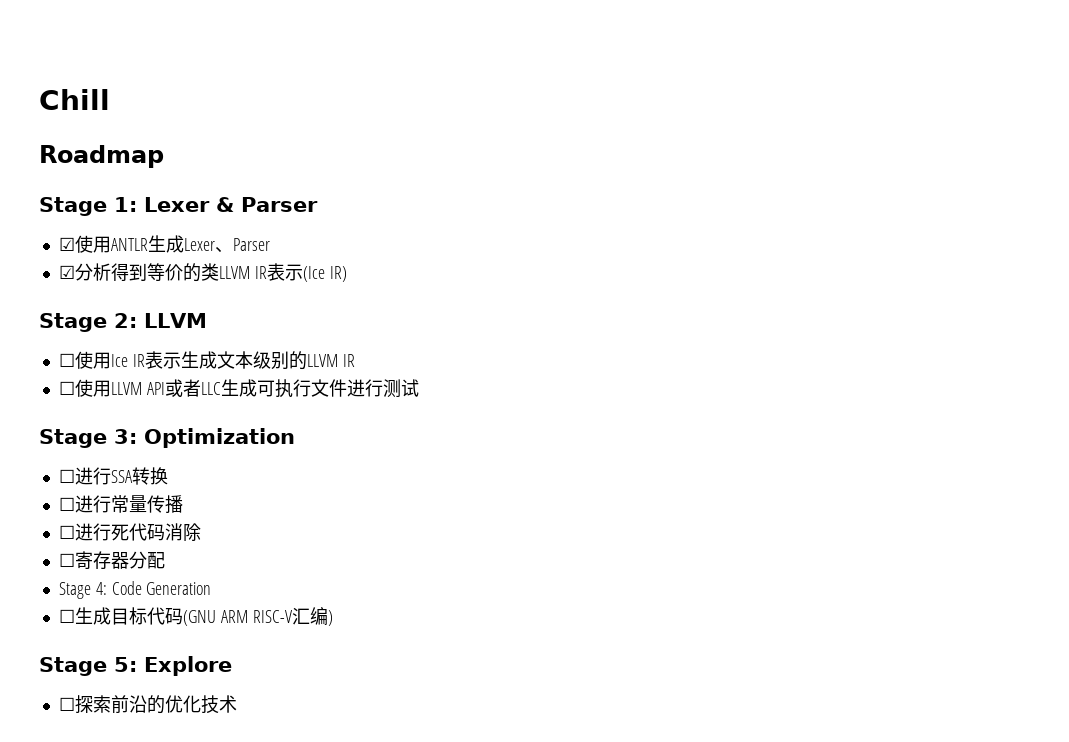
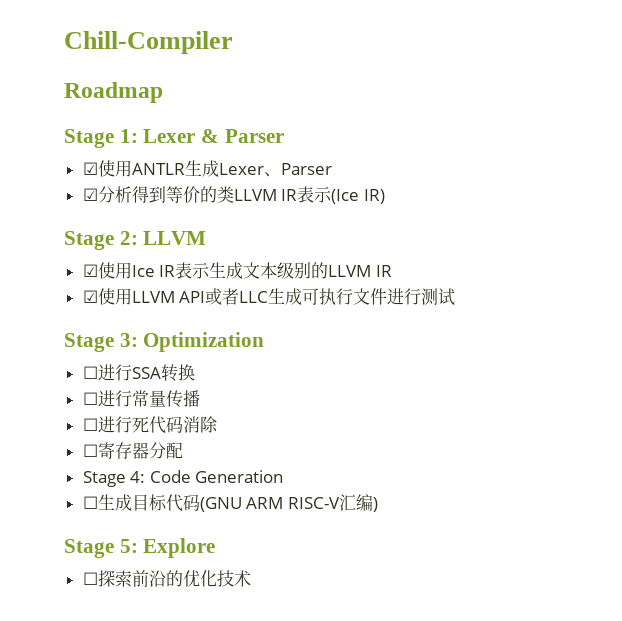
[39,89,110,110] Chill -> [64,31,233,54] Chill-Compiler
[58,353,75,367] ☐ -> [82,264,98,277] ☑
[58,381,75,395] ☐ -> [82,290,98,303] ☑

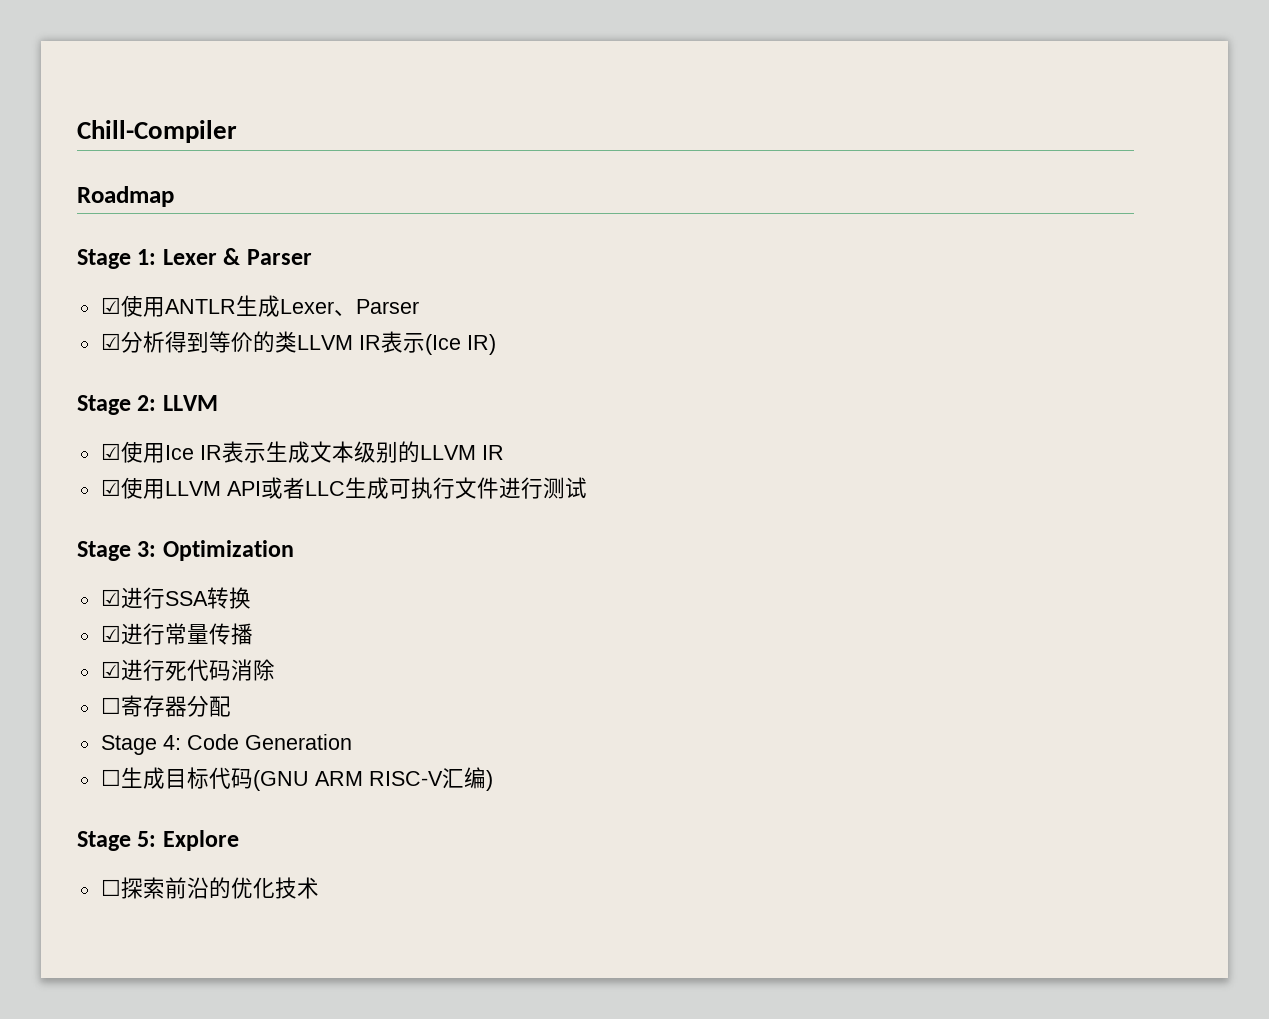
[82,366,98,379] ☐ -> [100,589,121,606] ☑
[82,392,98,405] ☐ -> [100,625,121,642] ☑
[82,418,98,431] ☐ -> [100,661,121,678] ☑

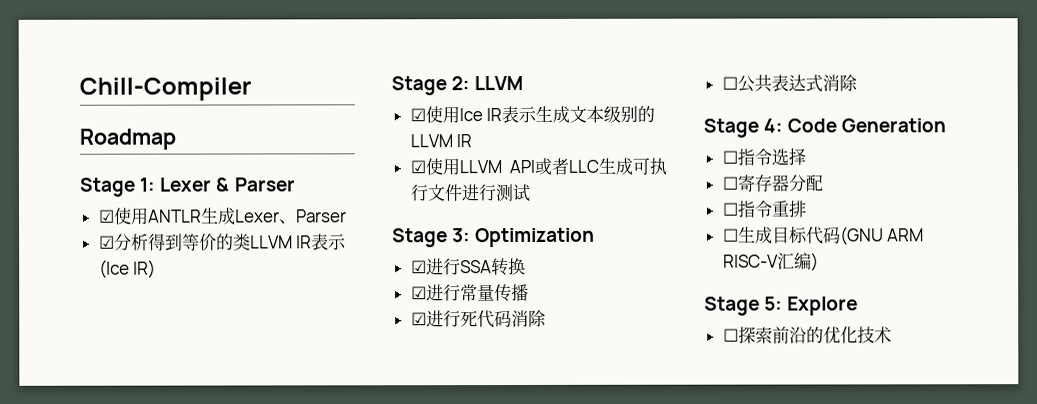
(275, 670) none -> [721,74,858,93] [703,118,947,138] [721,147,806,166] // ☐公共表达式消除 // Stage 4: Code Generation // ☐指令选择
[100,734,352,755] Stage 4: Code Generation -> [722,200,807,218] ☐指令重排

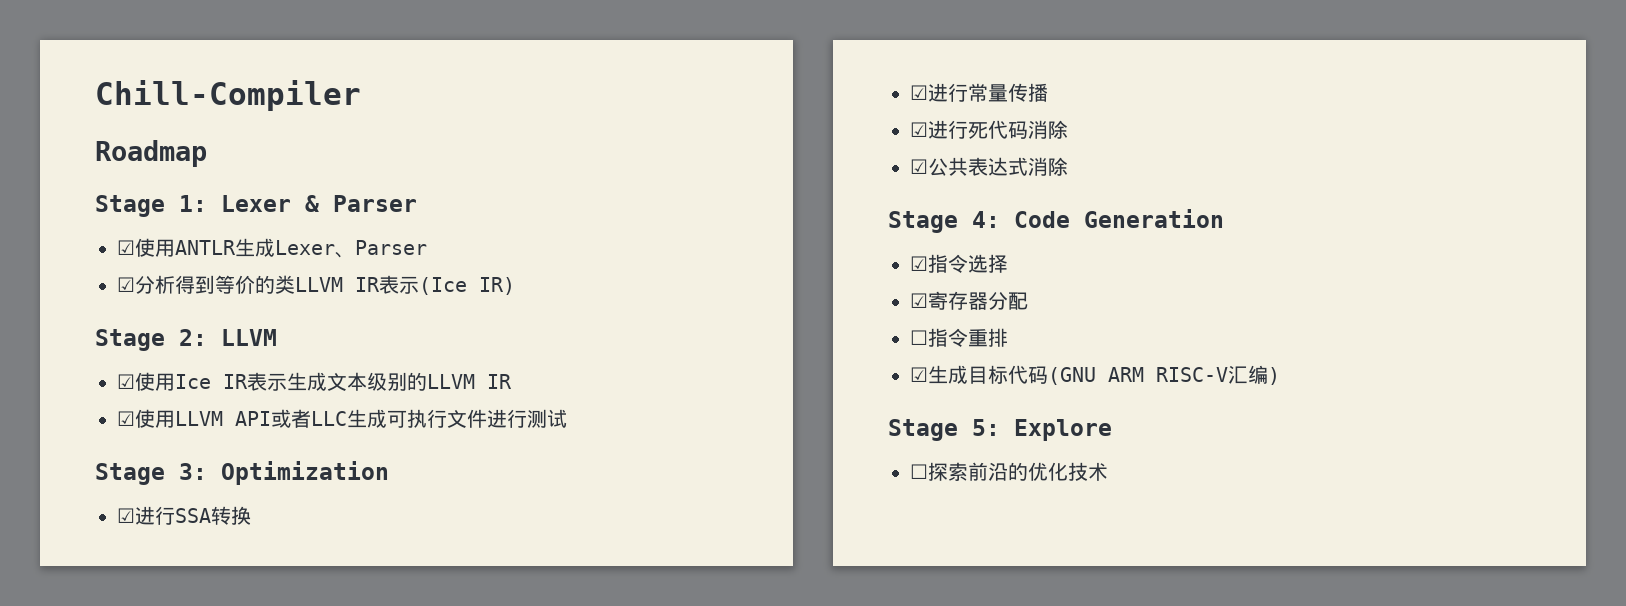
[721,76,738,90] ☐ -> [910,159,928,174] ☑
[721,150,738,164] ☐ -> [910,256,928,271] ☑
[721,176,738,190] ☐ -> [910,293,928,308] ☑
[722,228,739,242] ☐ -> [910,367,928,382] ☑

